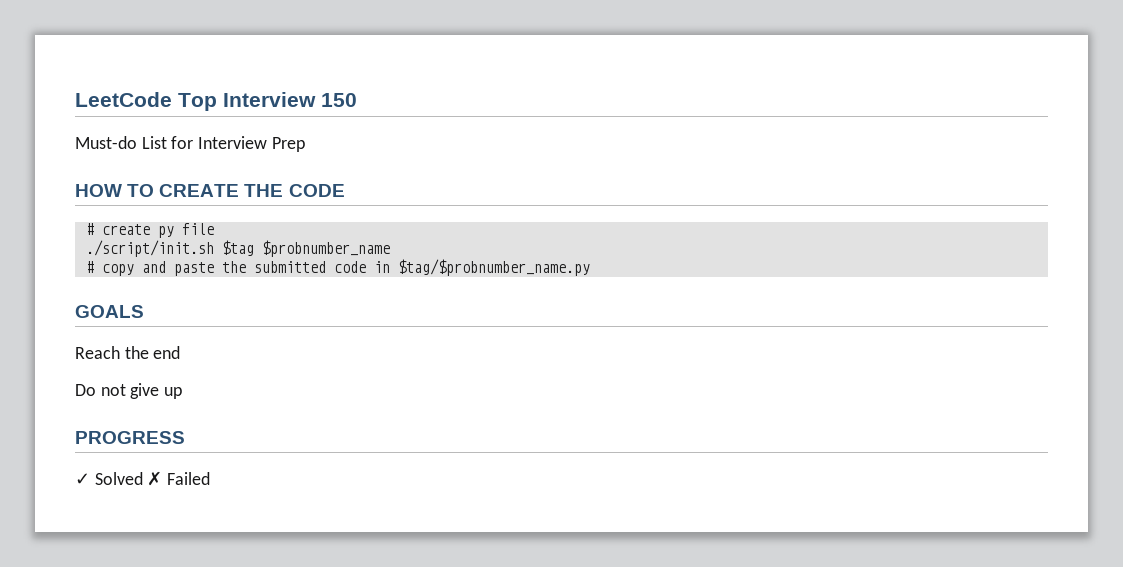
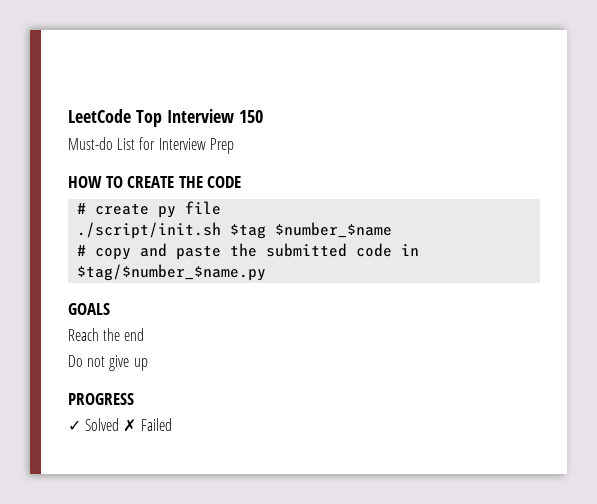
[261,240,390,257] $probnumber_name -> [275,222,393,238] $number_$name
[397,259,590,276] $tag/$probnumber_name.py -> [77,264,267,281] $tag/$number_$name.py

